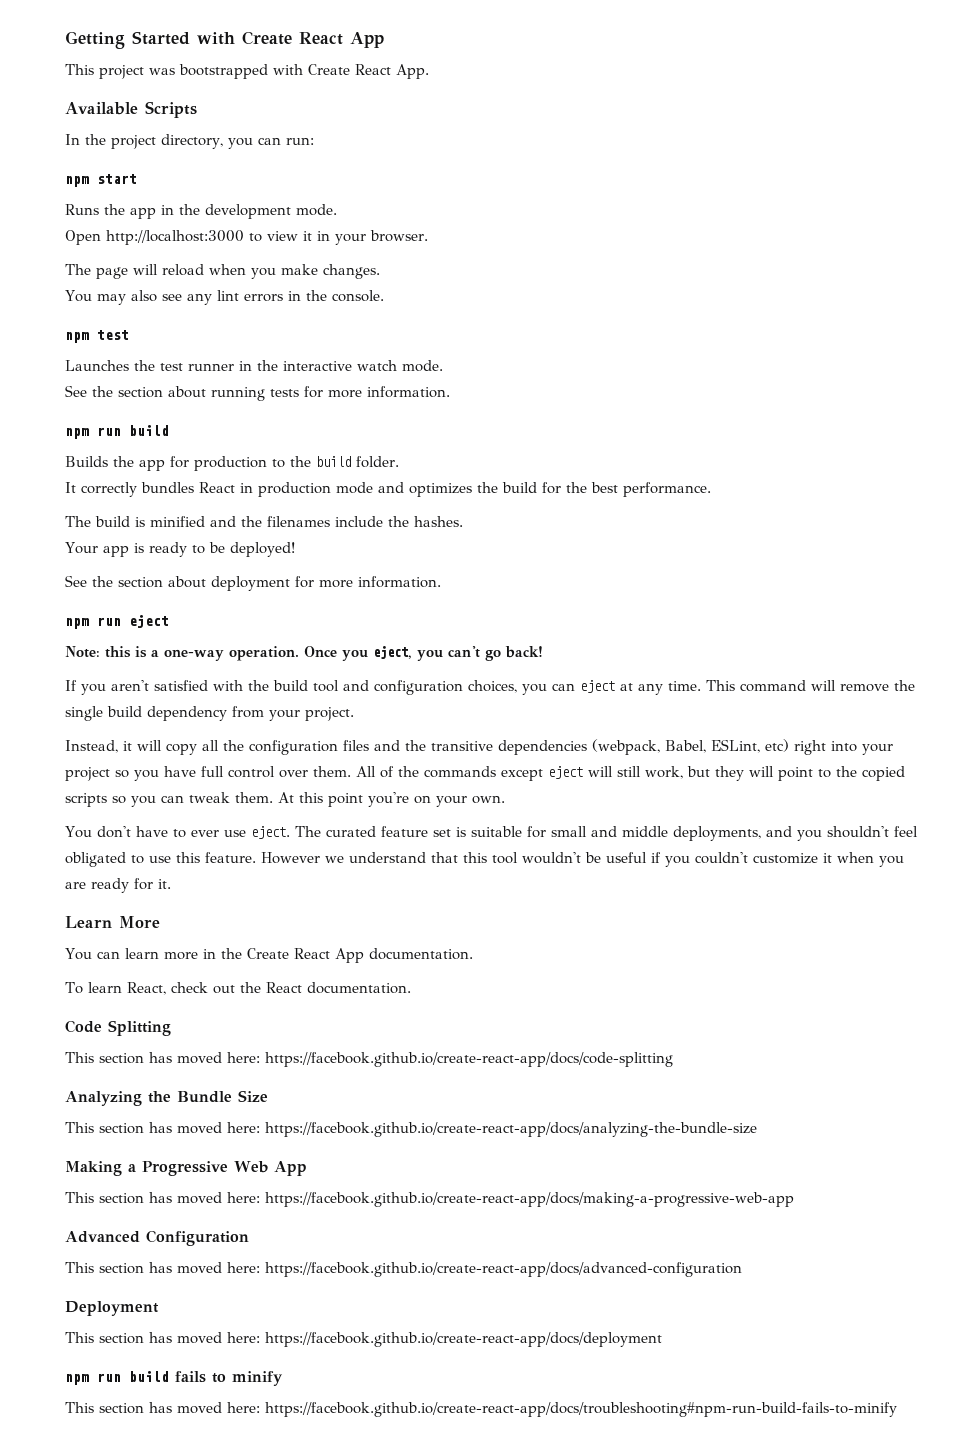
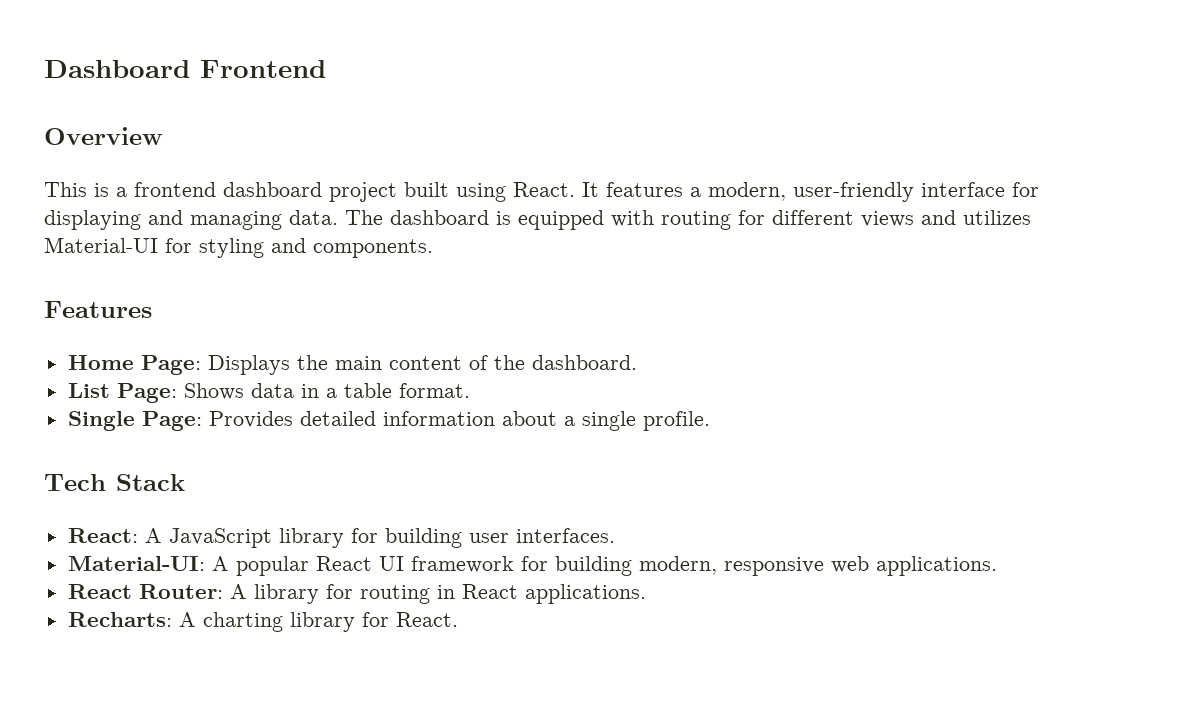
[65,31,384,49] [65,64,429,79] [65,101,197,118] [65,134,314,149] [65,174,137,187] [65,204,337,219] [65,230,428,245] [65,264,380,279] [65,290,384,305] [65,330,129,343] [65,360,443,372] [65,385,450,401] [65,425,169,439] [65,456,399,471] [65,482,711,497] [65,516,463,527] [65,542,295,557] [65,575,441,591] [65,615,169,629] [65,646,543,661] [65,680,915,695] [65,706,354,721] [65,739,893,755] [65,766,905,781] [65,792,505,807] [65,826,918,841] [65,852,904,867] [65,878,171,893] [65,916,160,928] [65,948,473,963] [65,982,411,995] [65,1020,171,1036] [65,1052,673,1067] [65,1090,268,1106] [65,1122,757,1137] [65,1161,307,1176] [65,1192,794,1207] [65,1230,249,1246] [65,1262,742,1277] [65,1301,159,1316] [65,1332,662,1347] [65,1371,283,1386] [65,1402,897,1417] Getting Started with Create React App // This project was bootstrapped with Create React App. // Available Scripts // In the project directory, you can run: // npm start // Runs the app in the development mode. // Open http://localhost:3000 to view it in your browser. // The page will reload when you make changes. // You may also see any lint errors in the console. // npm test // Launches the test runner in the interactive watch mode. // See the section about running tests for more information. // npm run build // Builds the app for production to the build folder. // It correctly bundles React in production mode and optimizes the build for the best performance. // The build is minified and the filenames include the hashes. // Your app is ready to be deployed! // See the section about deployment for more information. // npm run eject // Note: this is a one-way operation. Once you eject, you can't go back! // If you aren't satisfied with the build tool and configuration choices, you can eject at any time. This command will remove the single build dependency from your project. // Instead, it will copy all the configuration files and the transitive dependencies (webpack, Babel, ESLint, etc) right into your project so you have full control over them. All of the commands except eject will still work, but they will point to the copied scripts so you can tweak them. At this point you're on your own. // You don't have to ever use eject. The curated feature set is suitable for small and middle deployments, and you shouldn't feel obligated to use this feature. However we understand that this tool wouldn't be useful if you couldn't customize it when you are ready for it. // Learn More // You can learn more in the Create React App documentation. // To learn React, check out the React documentation. // Code Splitting // This section has moved here: https://facebook.github.io/create-react-app/docs/code-splitting // Analyzing the Bundle Size // This section has moved here: https://facebook.github.io/create-react-app/docs/analyzing-the-bundle-size // Making a Progressive Web App // This section has moved here: https://facebook.github.io/create-react-app/docs/making-a-progressive-web-app // Advanced Configuration // This section has moved here: https://facebook.github.io/create-react-app/docs/advanced-configuration // Deployment // This section has moved here: https://facebook.github.io/create-react-app/docs/deployment // npm run build fails to minify // This section has moved here: https://facebook.github.io/create-react-app/docs/troubleshooting#npm-run-build-fails-to-minify -> [44,60,326,78] [44,127,163,145] [44,182,1039,202] [44,210,1031,230] [44,237,433,258] [44,301,152,318] [67,355,637,375] [67,383,470,403] [67,411,710,431] [44,474,185,491] [67,528,615,548] [67,556,997,576] [67,584,646,604] [67,612,458,632] Dashboard Frontend // Overview // This is a frontend dashboard project built using React. It features a modern, user-friendly interface for displaying and managing data. The dashboard is equipped with routing for different views and utilizes Material-UI for styling and components. // Features // Home Page: Displays the main content of the dashboard. // List Page: Shows data in a table format. // Single Page: Provides detailed information about a single profile. // Tech Stack // React: A JavaScript library for building user interfaces. // Material-UI: A popular React UI framework for building modern, responsive web applications. // React Router: A library for routing in React applications. // Recharts: A charting library for React.

